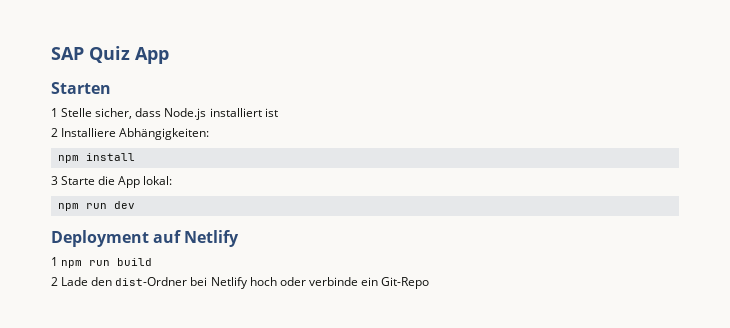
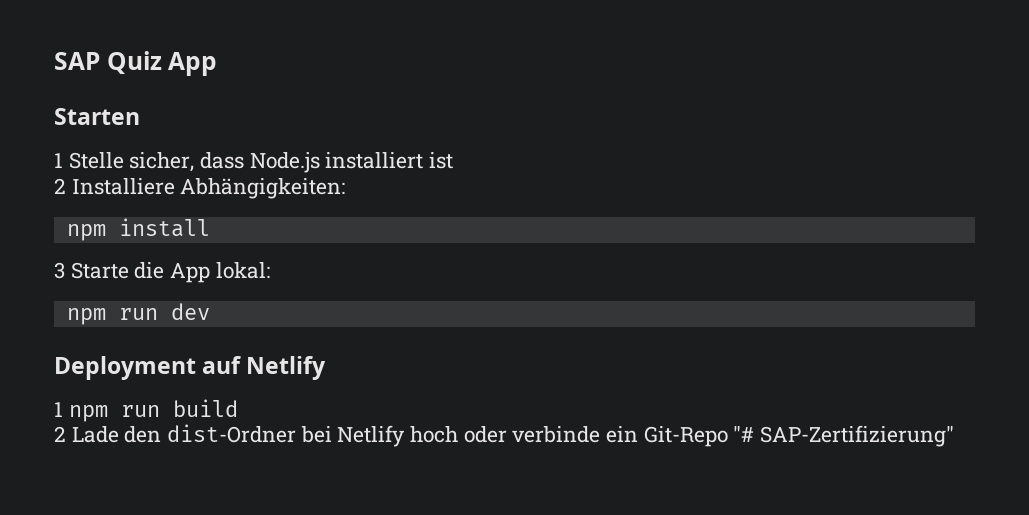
(430, 283) none -> [733,425,955,447] "# SAP-Zertifizierung"

